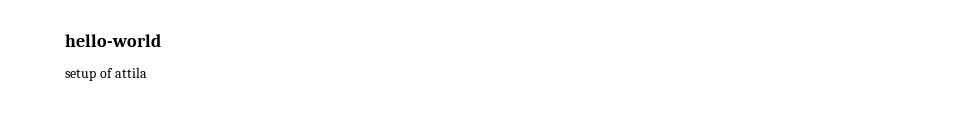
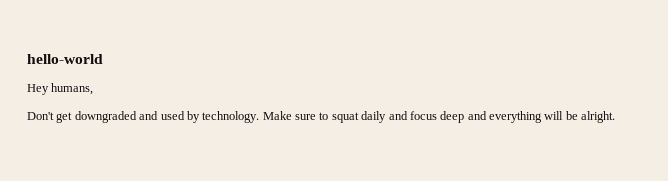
[65,67,147,81] setup of attila -> [27,83,94,95] [27,111,616,123] Hey humans, // Don't get downgraded and used by technology. Make sure to squat daily and focus deep and everything will be alright.

